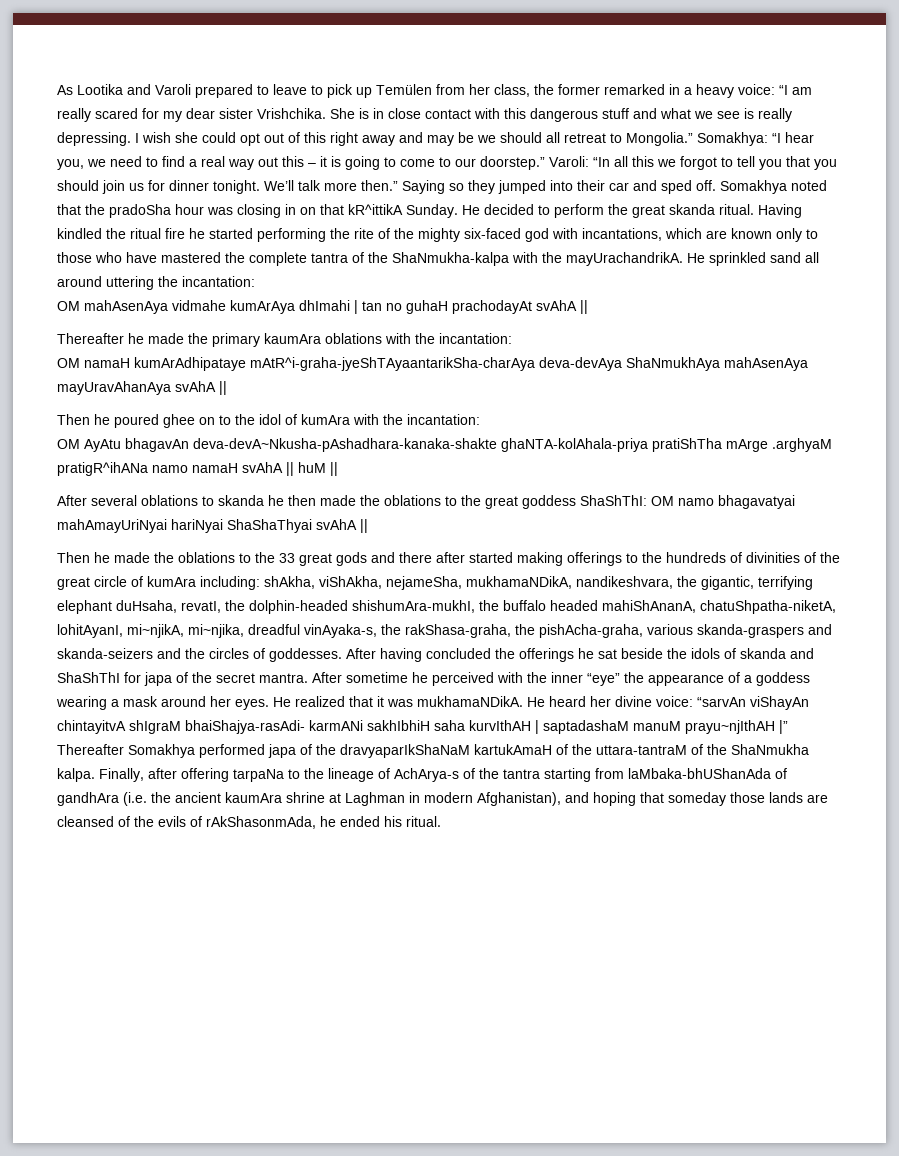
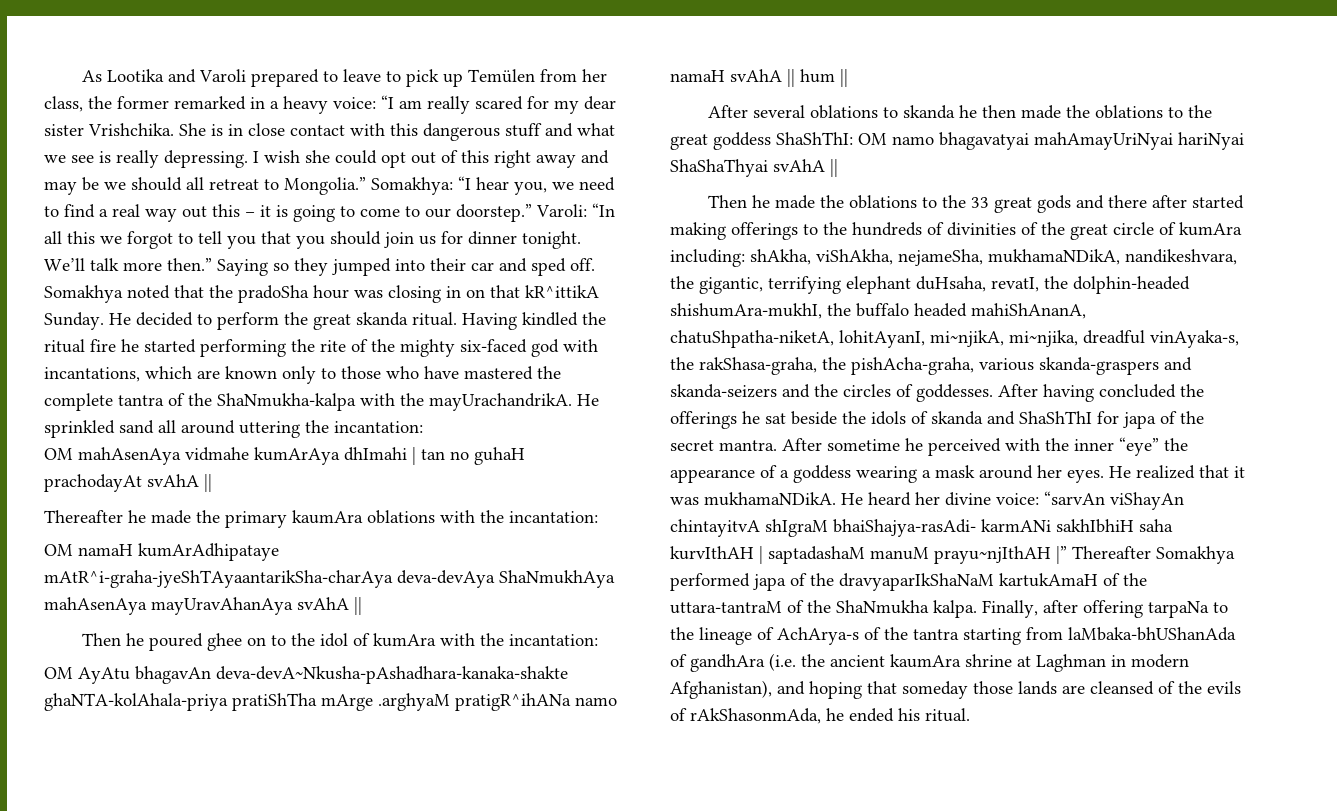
[298,462,326,473] huM -> [800,69,835,83] hum

